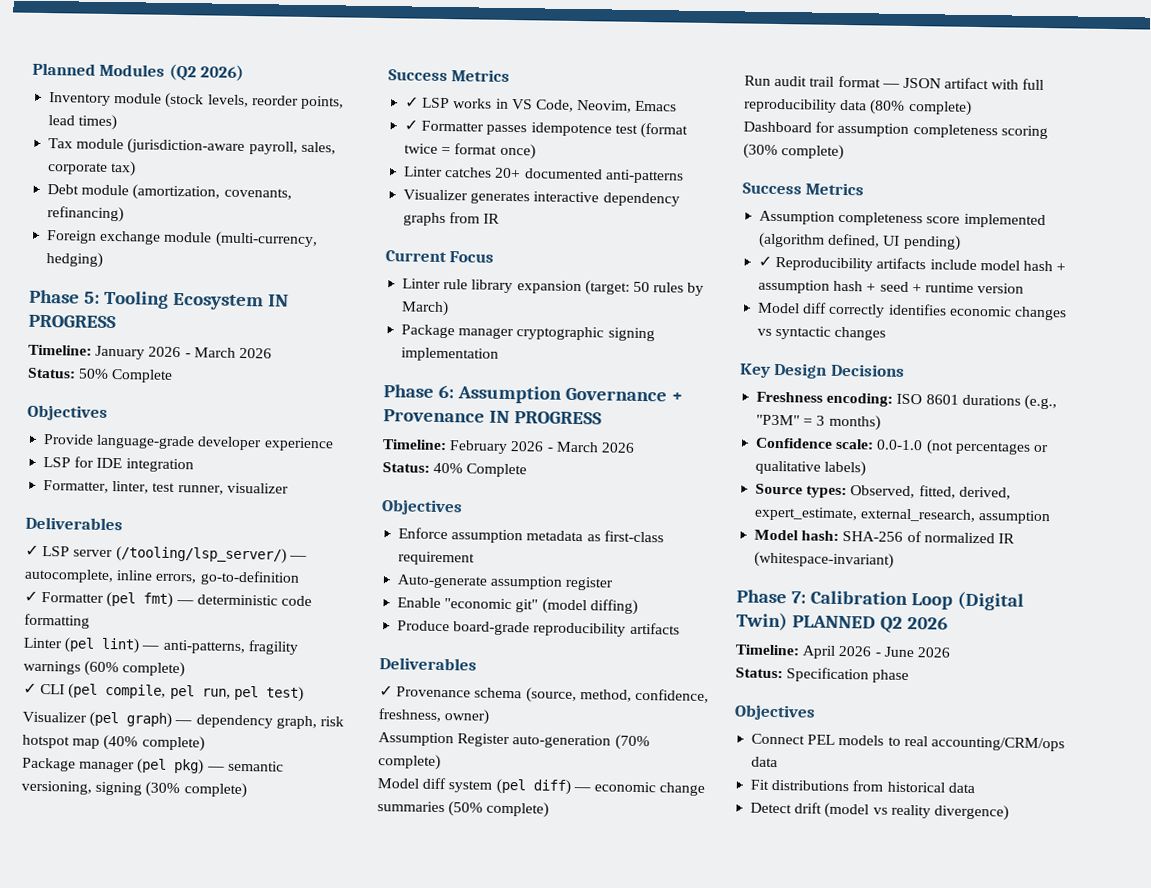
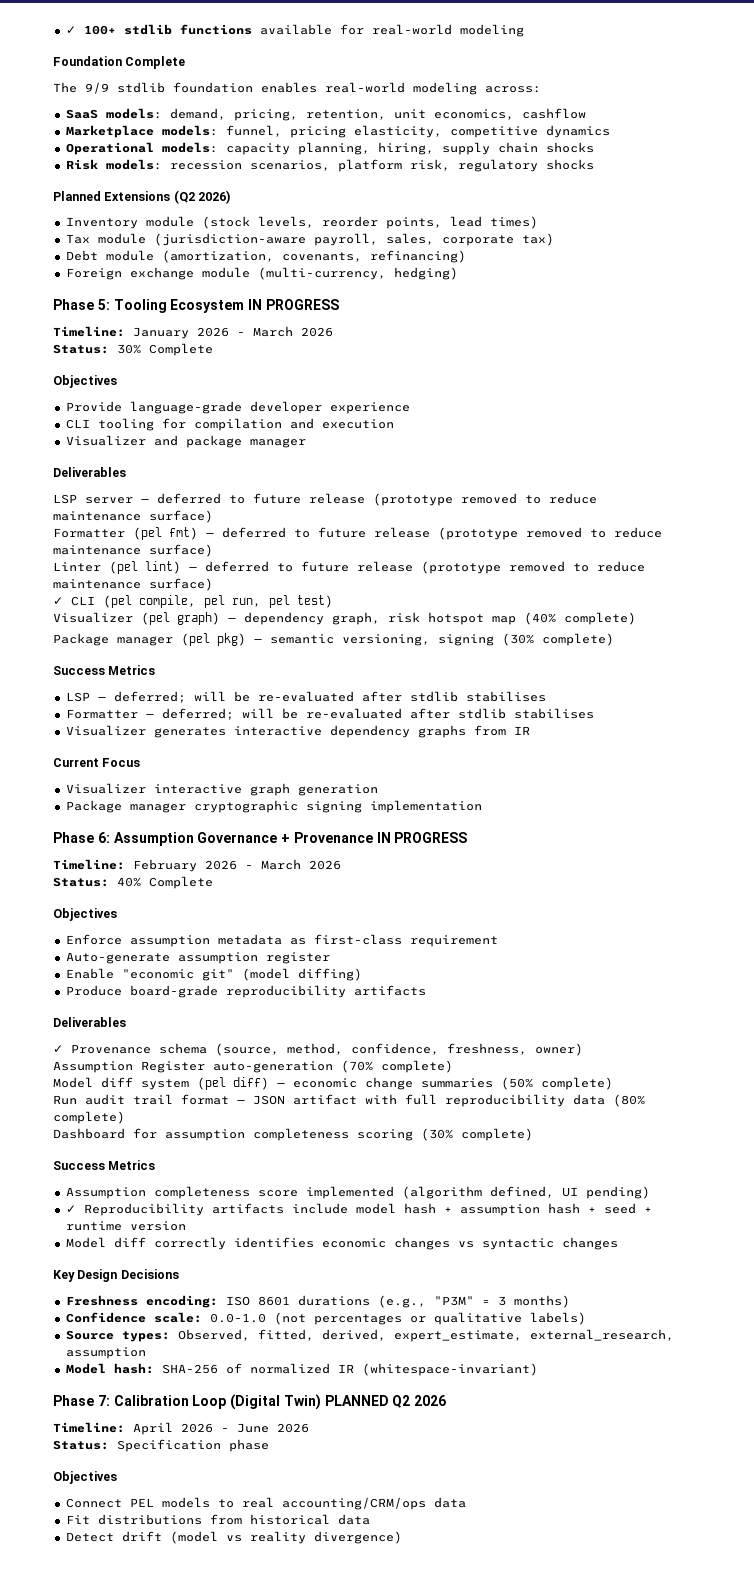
[32,62,166,77] Planned Modules -> [65,24,524,37] [53,56,186,69] [53,82,541,95] [65,108,586,121] [65,125,610,138] [65,142,594,155] [65,159,594,172] [53,191,171,201] ✓ 100+ stdlib functions available for real-world modeling // Foundation Complete // The 9/9 stdlib foundation enables real-world modeling across: // SaaS models: demand, pricing, retention, unit economics, cashflow // Marketplace models: funnel, pricing elasticity, competitive dynamics // Operational models: capacity planning, hiring, supply chain shocks // Risk models: recession scenarios, platform risk, regulatory shocks // Planned Extensions
[78,368,110,379] 50% -> [117,344,141,354] 30%
[43,456,194,473] [43,480,289,495] [25,516,123,531] [25,544,39,556] LSP for IDE integration // Formatter, linter, test runner, visualizer // Deliverables // ✓ -> [65,418,394,431] [65,435,306,448] [53,467,126,477] CLI tooling for compilation and execution // Visualizer and package manager // Deliverables //
[115,546,307,564] [24,568,300,586] [24,590,312,608] [24,613,90,629] [23,637,299,655] [23,660,186,678] (/tooling/lsp_server/) — autocomplete, inline errors, go-to-definition // ✓ Formatter (pel fmt) — deterministic code formatting // Linter (pel lint) — anti-patterns, fragility warnings (60% complete) -> [141,493,597,506] [53,510,213,523] [53,527,662,540] [53,544,213,557] [53,561,645,574] [53,578,213,591] — deferred to future release (prototype removed to reduce maintenance surface) // Formatter (pel fmt) — deferred to future release (prototype removed to reduce maintenance surface) // Linter (pel lint) — deferred to future release (prototype removed to reduce maintenance surface)
[405,96,678,113] [404,119,688,139] [404,143,536,160] [403,166,684,184] ✓ LSP works in VS Code, Neovim, Emacs // ✓ Formatter passes idempotence test (format twice = format once) // Linter catches 20+ documented anti-patterns -> [65,691,546,703] [65,708,594,720] LSP — deferred; will be re-evaluated after stdlib stabilises // Formatter — deferred; will be re-evaluated after stdlib stabilises
[402,278,705,296] [401,300,450,317] Linter rule library expansion (target: 50 rules by March) -> [65,783,378,796] Visualizer interactive graph generation

